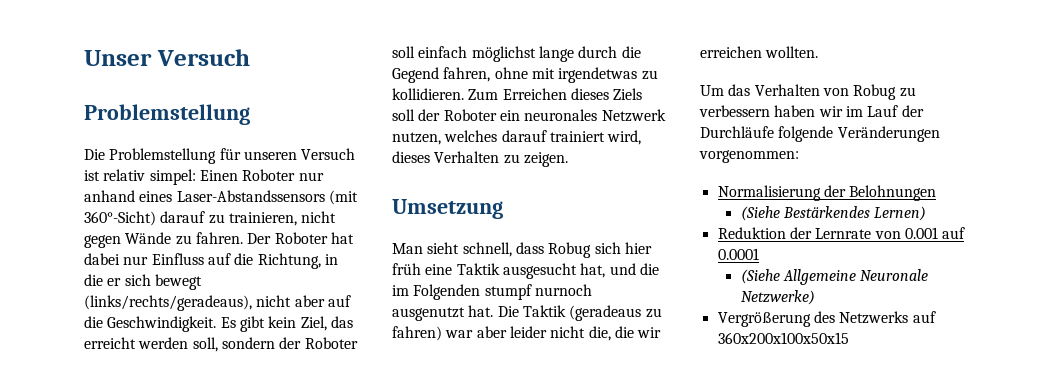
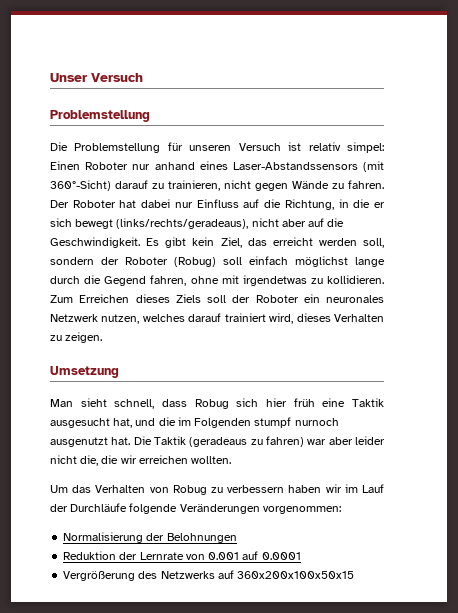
(358, 343) none -> [174,257,216,267] (Robug)
[740,206,927,221] // (Siehe Bestärkendes Lernen) -> (237, 538) none
[740,269,929,285] [740,290,815,305] // (Siehe Allgemeine Neuronale Netzwerke) -> (301, 556) none

